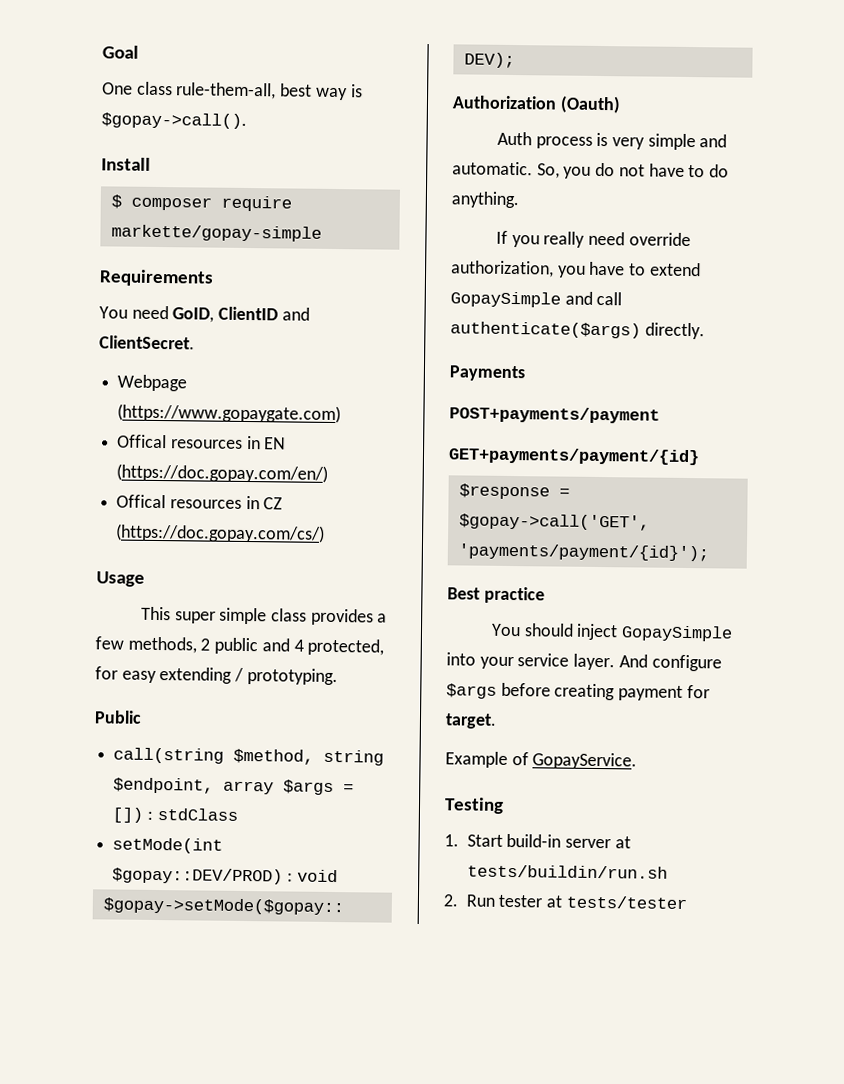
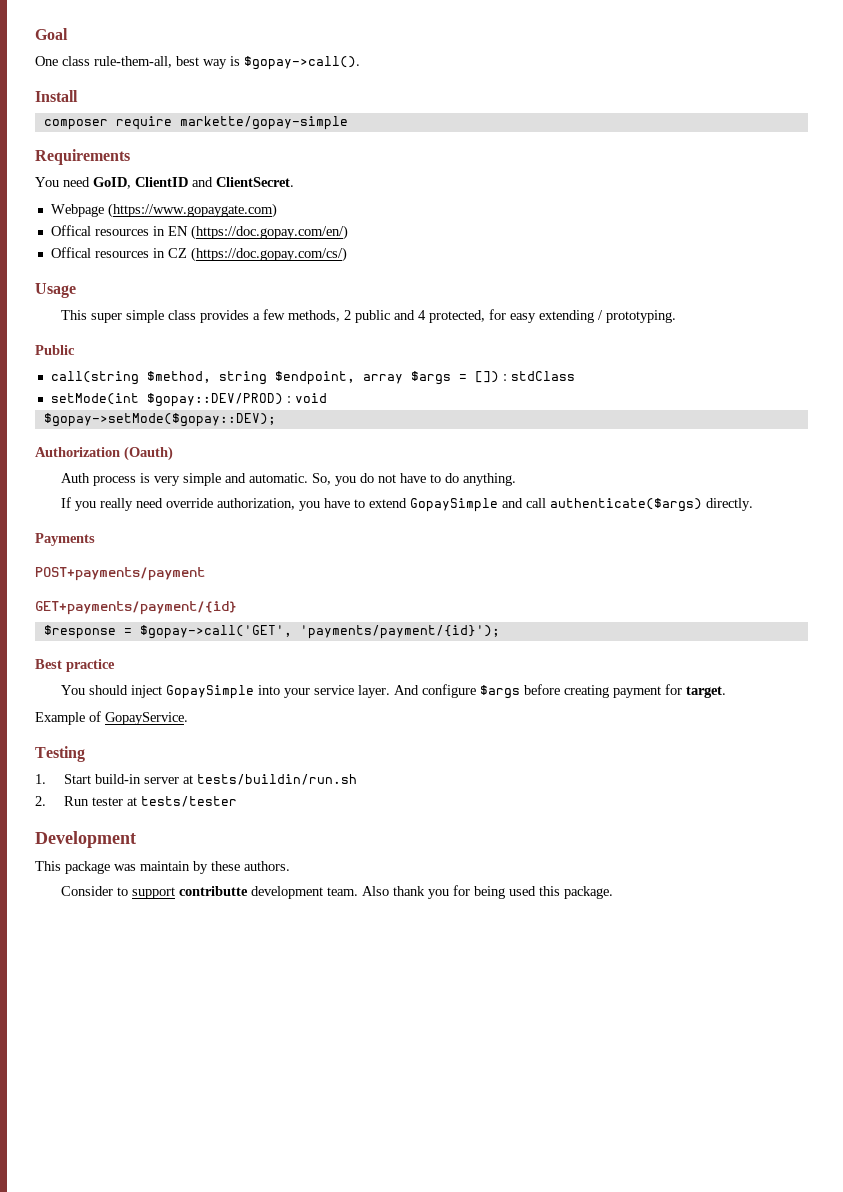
[110,194,122,209] $ -> (78, 96) none
(687, 902) none -> [35,831,136,848] [35,861,290,874] [60,885,613,899] // Development // This package was maintain by these authors. // Consider to support contributte development team. Also thank you for being used this package.

